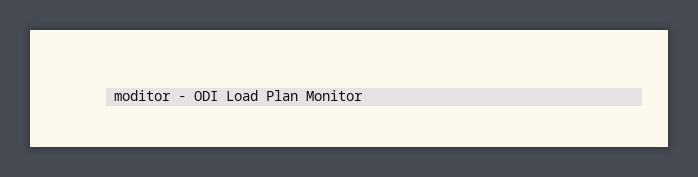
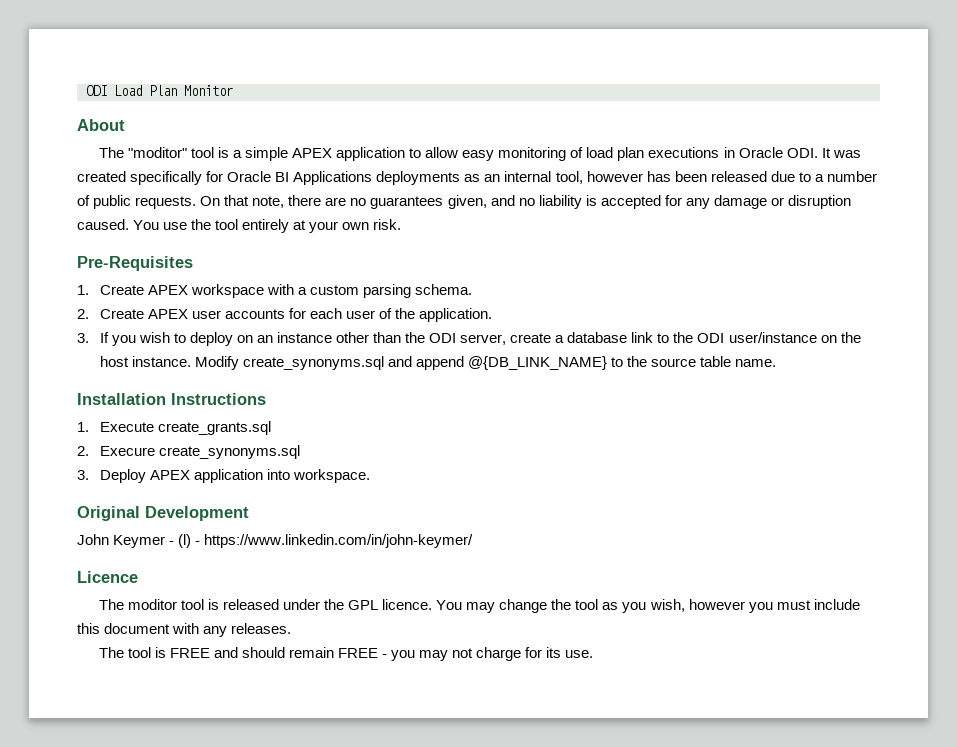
[114,90,187,101] moditor - -> (86, 90) none
(364, 95) none -> [77,119,125,131] [98,147,861,161] [77,171,877,185] [77,195,851,209] [77,219,402,233] [77,256,193,271] [77,284,472,298] [77,308,492,322] [77,332,861,346] [99,356,777,370] [77,393,266,405] [77,421,271,435] [77,445,300,459] [77,469,370,483] [77,506,249,521] [77,534,474,548] [77,571,138,583] [98,599,860,613] [77,623,292,637] [98,647,594,661] // About // The "moditor" tool is a simple APEX application to allow easy monitoring of load plan executions in Oracle ODI. It was created specifically for Oracle BI Applications deployments as an internal tool, however has been released due to a number of public requests. On that note, there are no guarantees given, and no liability is accepted for any damage or disruption caused. You use the tool entirely at your own risk. // Pre-Requisites // 1. Create APEX workspace with a custom parsing schema. // 2. Create APEX user accounts for each user of the application. // 3. If you wish to deploy on an instance other than the ODI server, create a database link to the ODI user/instance on the host instance. Modify create_synonyms.sql and append @{DB_LINK_NAME} to the source table name. // Installation Instructions // 1. Execute create_grants.sql // 2. Execure create_synonyms.sql // 3. Deploy APEX application into workspace. // Original Development // John Keymer - (l) - https://www.linkedin.com/in/john-keymer/ // Licence // The moditor tool is released under the GPL licence. You may change the tool as you wish, however you must include this document with any releases. // The tool is FREE and should remain FREE - you may not charge for its use.

